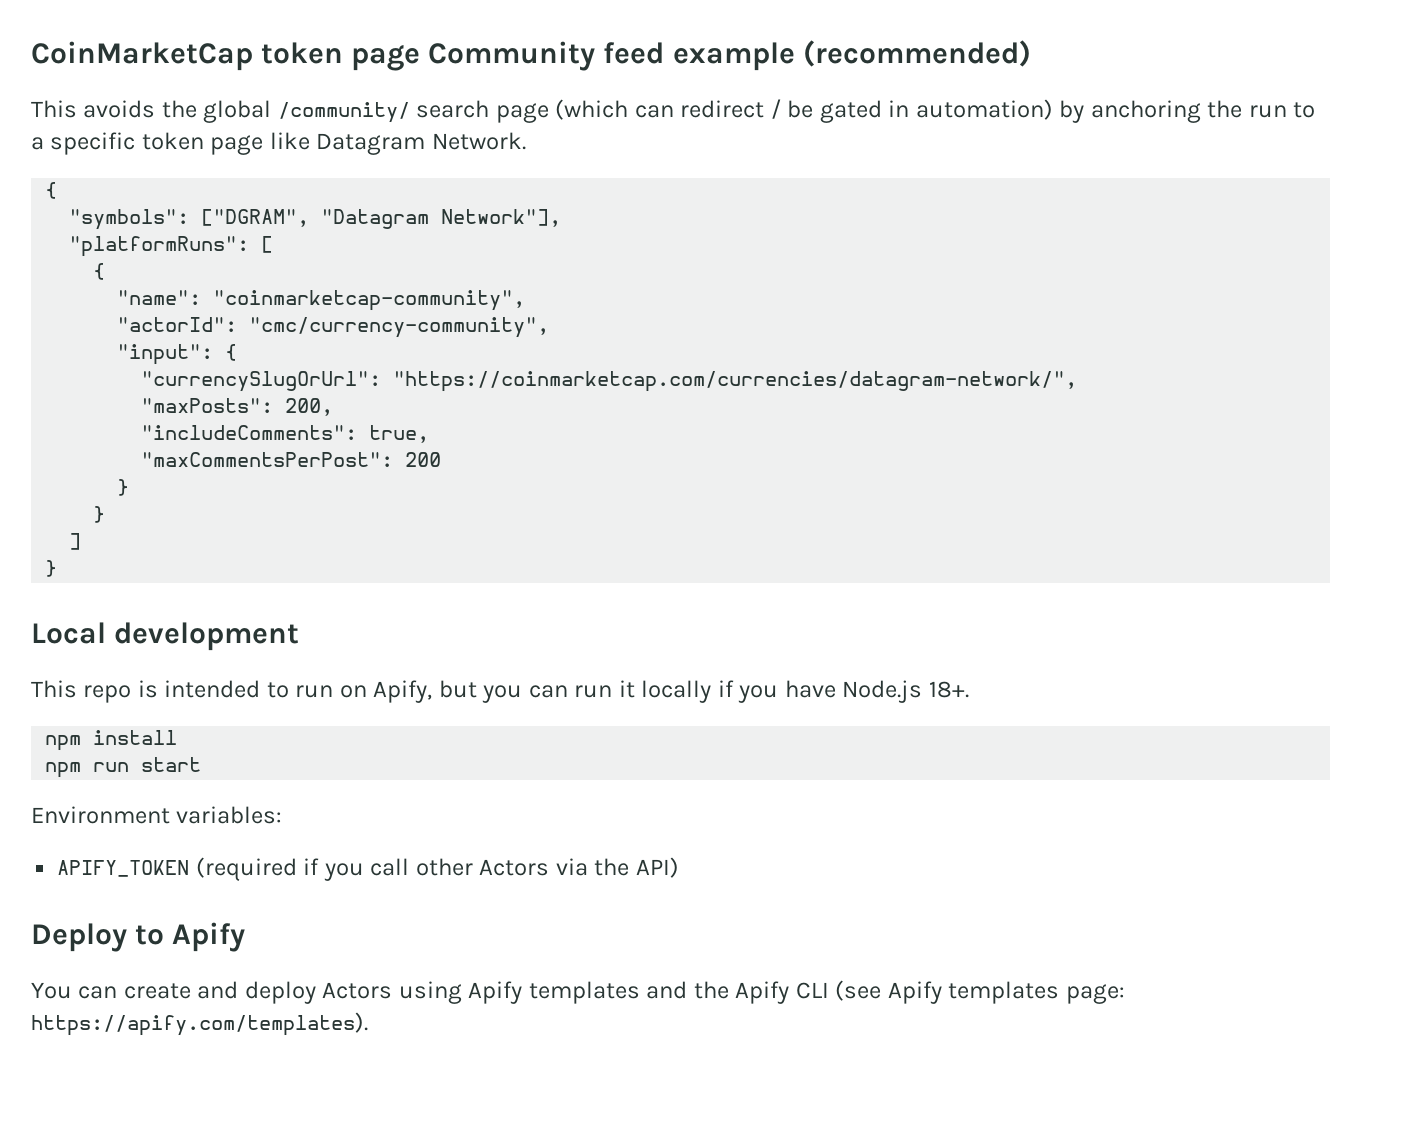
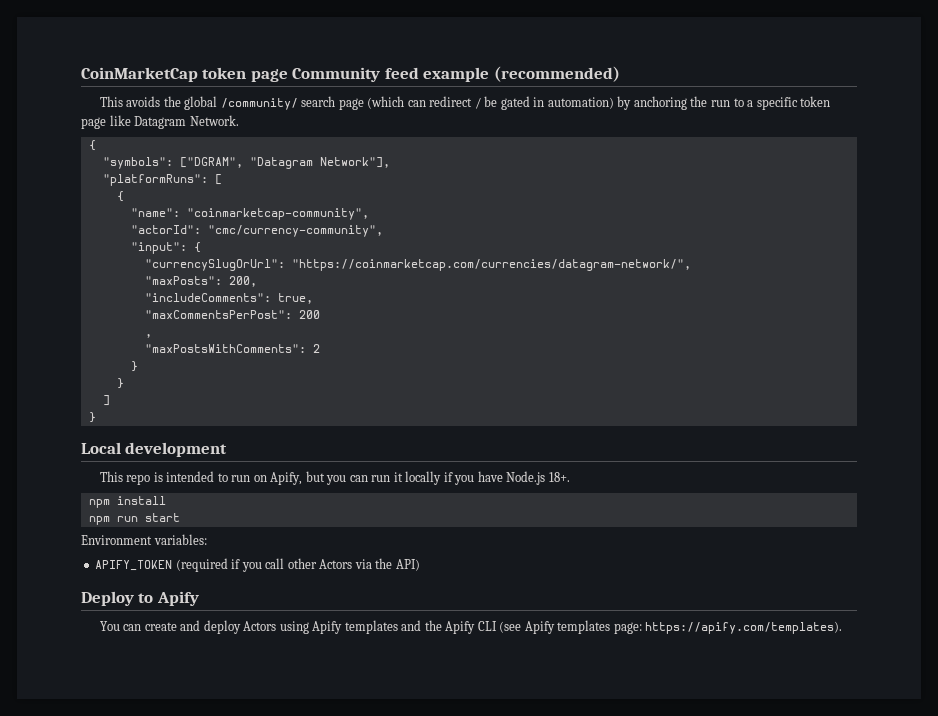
(442, 459) none -> [144,334,152,338] [144,344,320,353] // , // "maxPostsWithComments": 2

